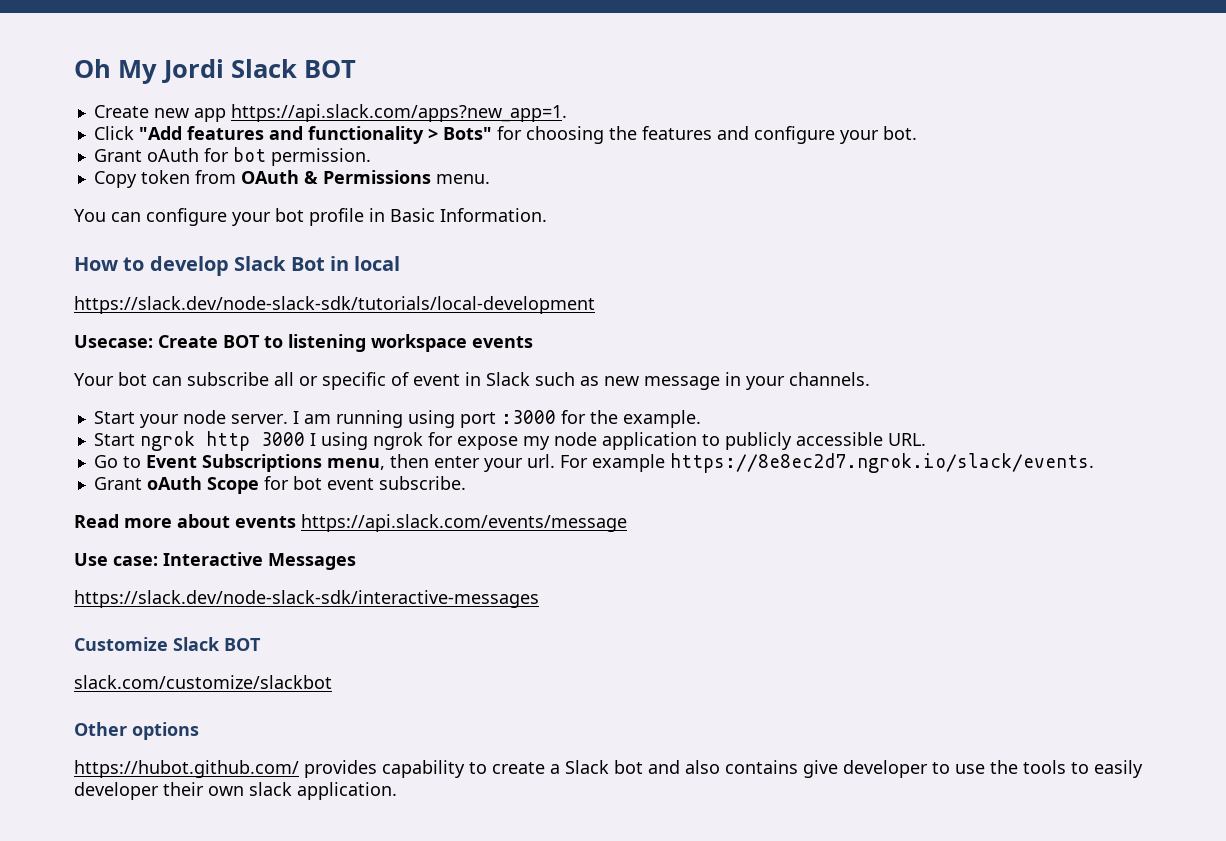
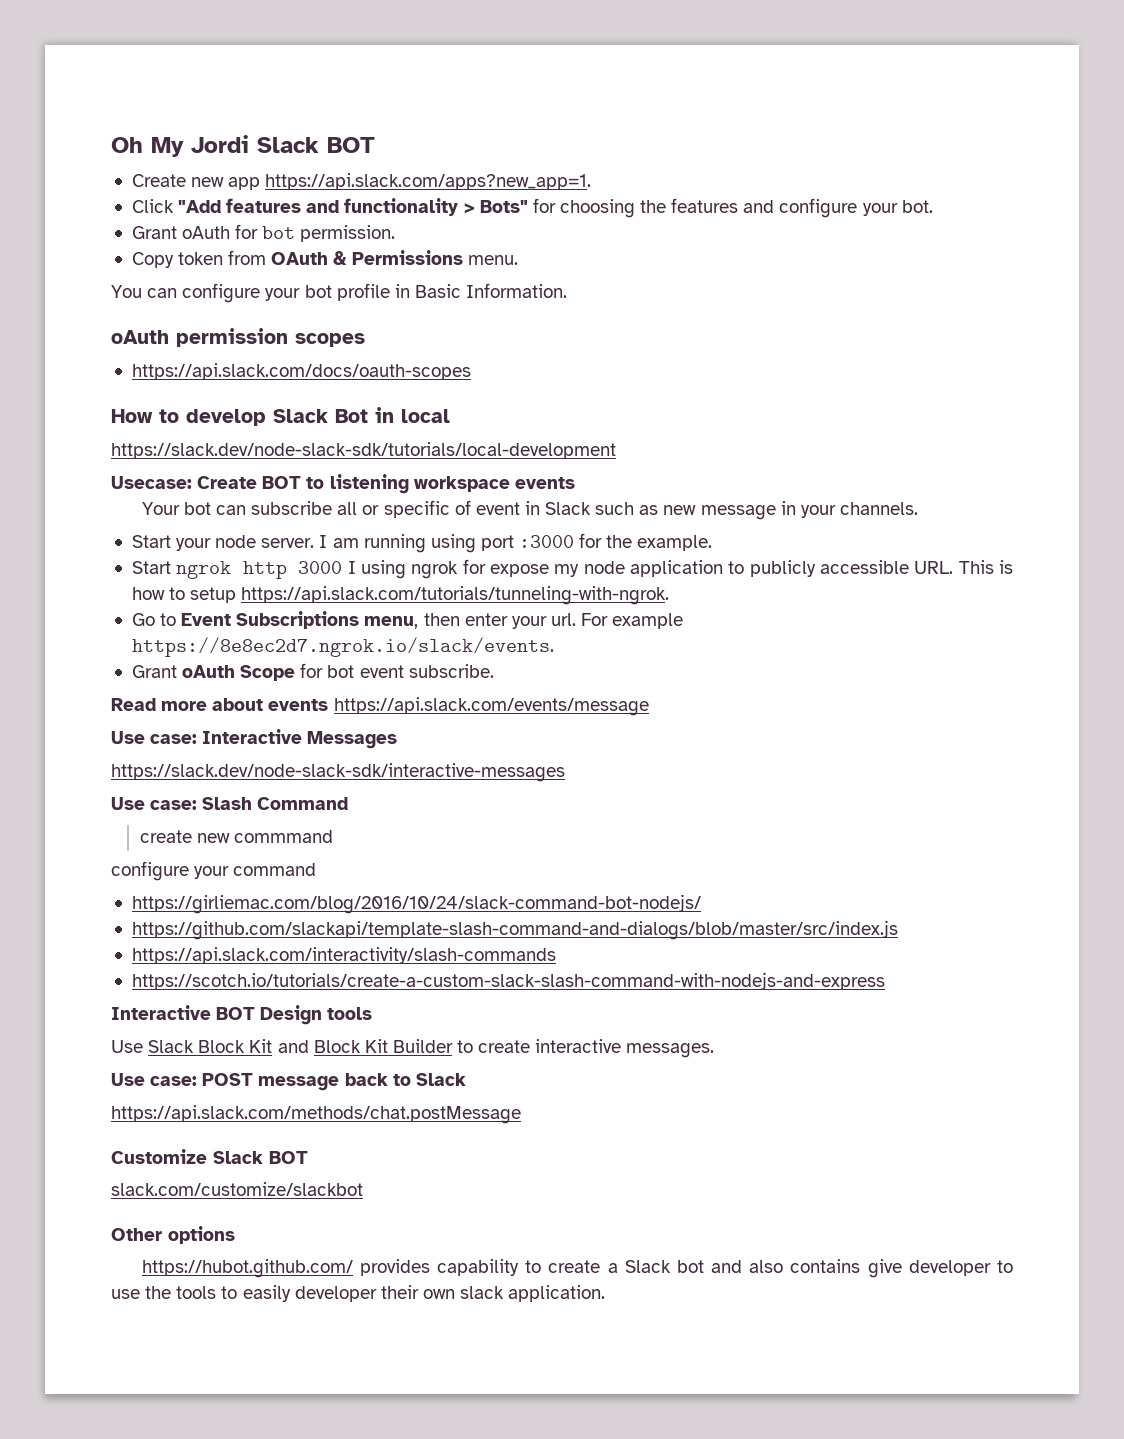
(547, 215) none -> [111,328,365,347] [131,363,471,380] // oAuth permission scopes // https://api.slack.com/docs/oauth-scopes
(926, 439) none -> [958,560,1014,574] [131,586,670,605] This is how to setup https://api.slack.com/tutorials/tunneling-with-ngrok.
(539, 599) none -> [111,797,349,810] [139,830,334,843] [111,861,317,881] [131,894,701,914] [131,920,898,940] [131,947,556,964] [131,972,885,990] [111,1005,373,1025] [111,1039,715,1058] [111,1073,466,1091] [111,1105,521,1124] // Use case: Slash Command // create new commmand // configure your command // https://girliemac.com/blog/2016/10/24/slack-command-bot-nodejs/ // https://github.com/slackapi/template-slash-command-and-dialogs/blob/master/src/index.js // https://api.slack.com/interactivity/slash-commands // https://scotch.io/tutorials/create-a-custom-slack-slash-command-with-nodejs-and-express // Interactive BOT Design tools // Use Slack Block Kit and Block Kit Builder to create interactive messages. // Use case: POST message back to Slack // https://api.slack.com/methods/chat.postMessage

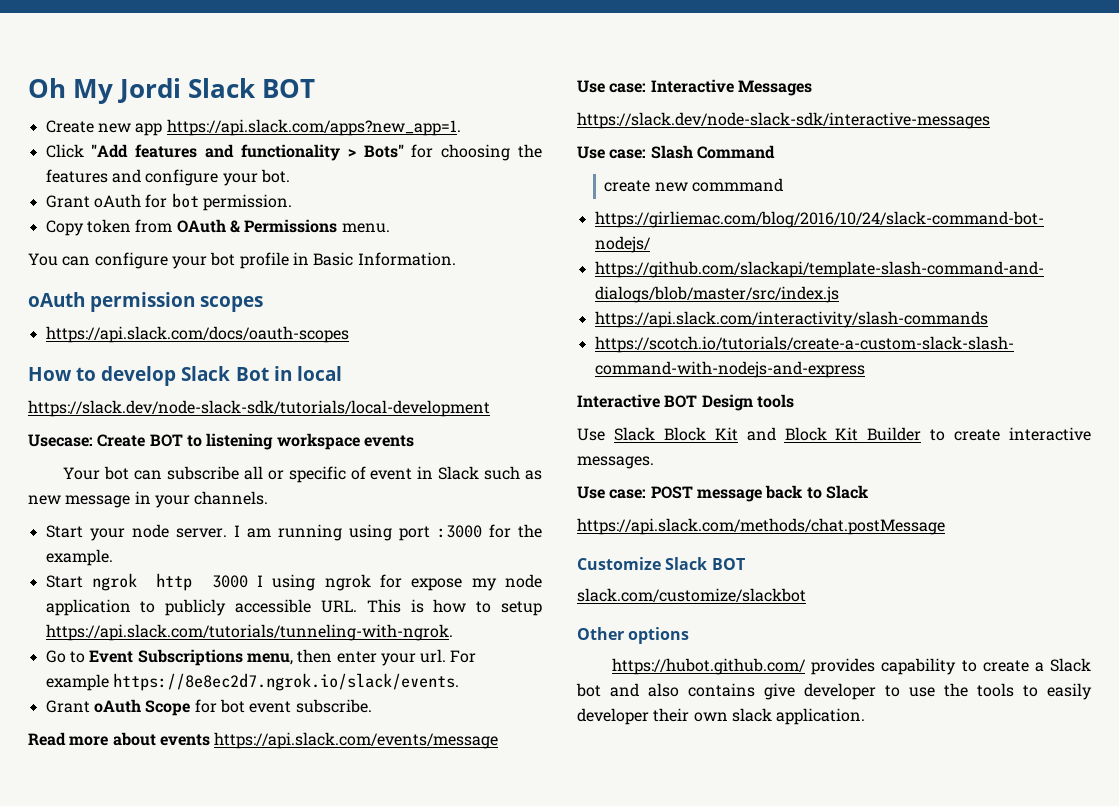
[111,861,317,881] // configure your command -> (784, 185) none

